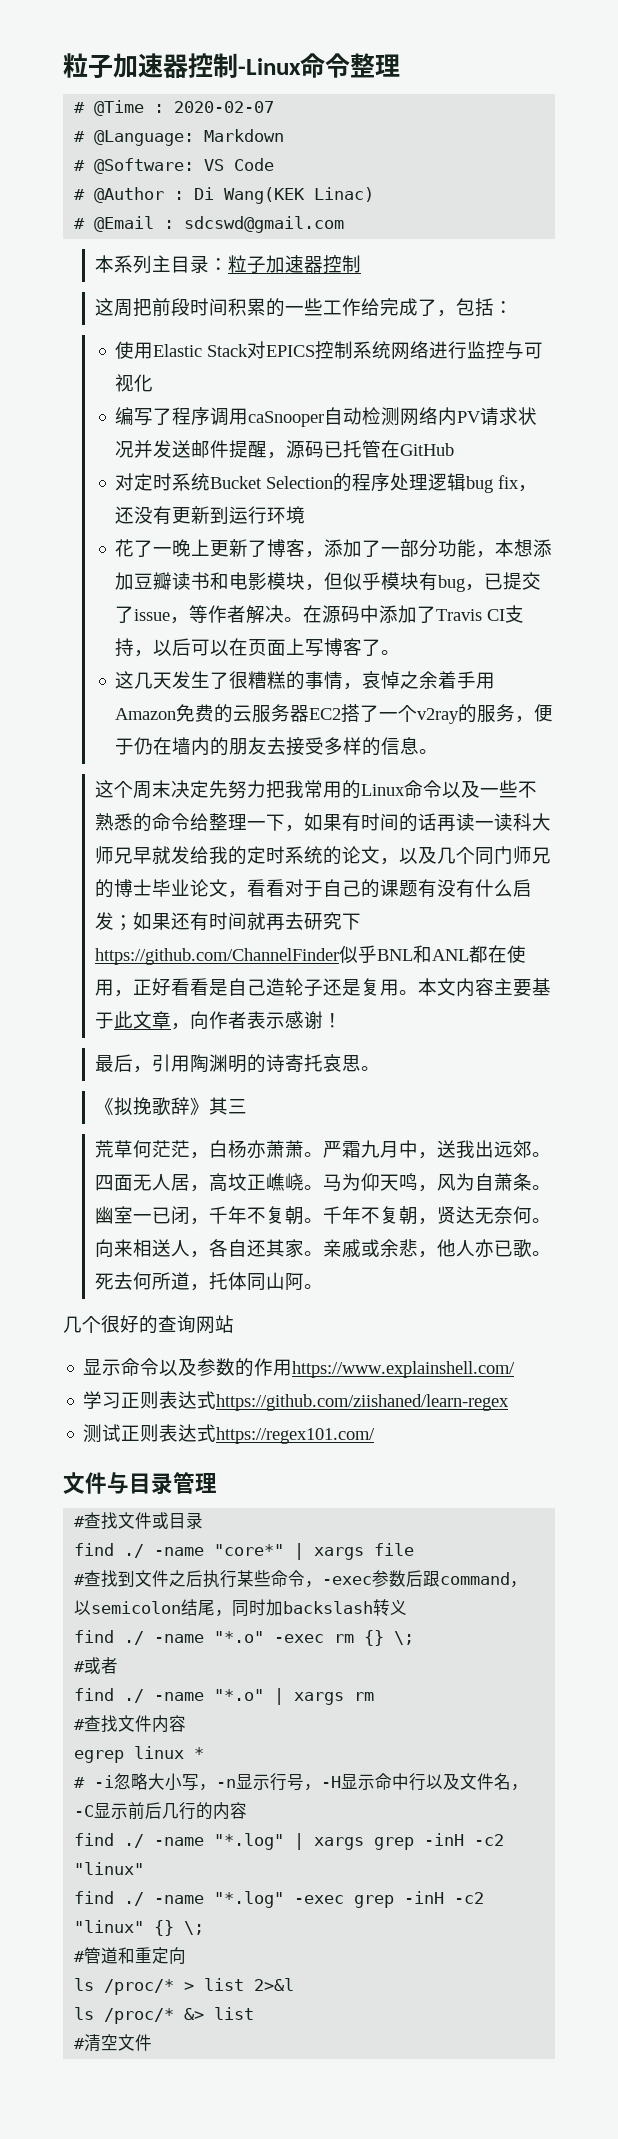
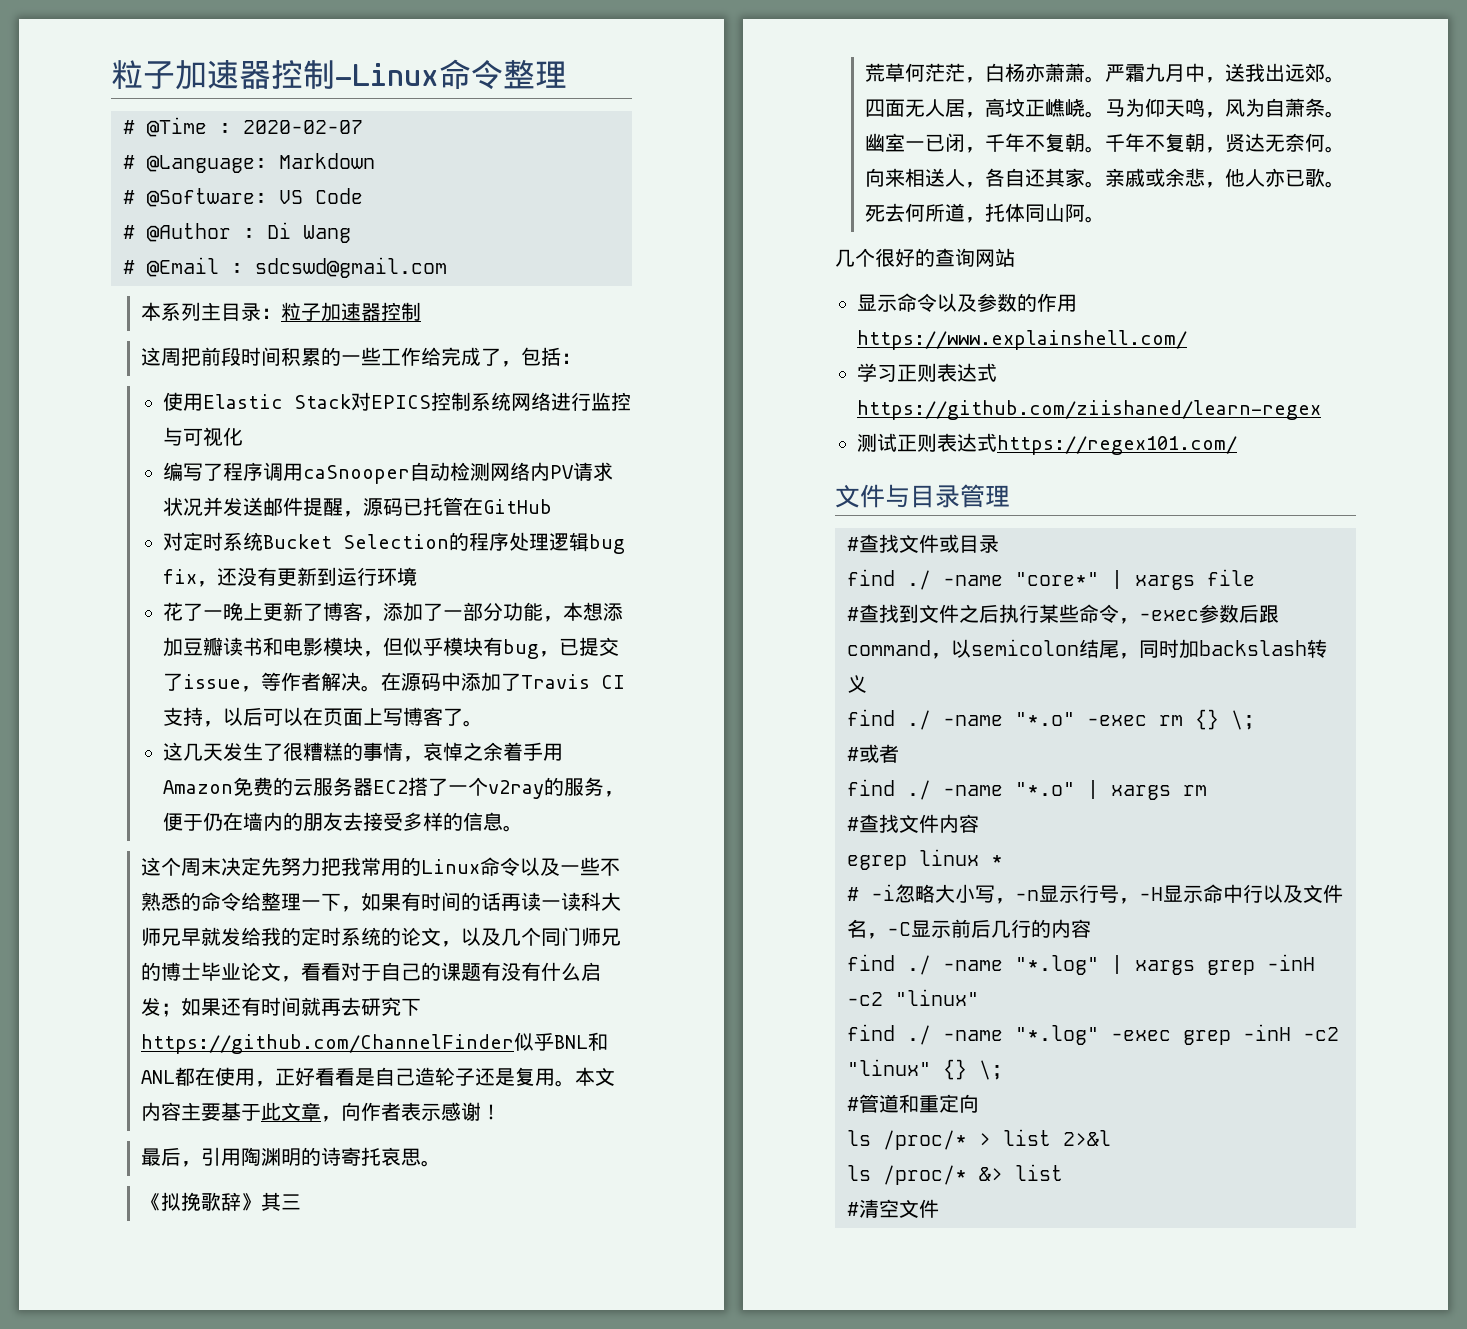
[224,187,375,204] Wang(KEK Linac) -> [303,225,351,243] Wang

